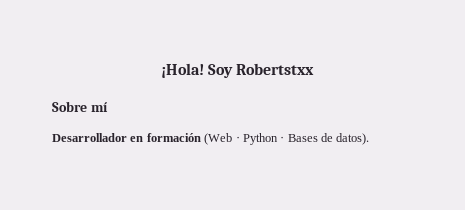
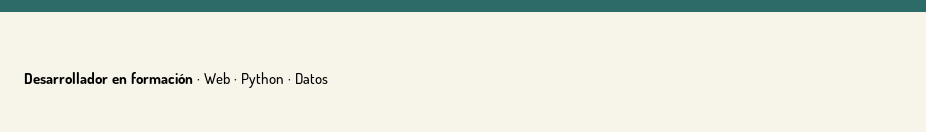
[160,63,315,78] [52,101,108,112] ¡Hola! Soy Robertstxx // Sobre mí // -> (24, 78) none
[204,133,233,145] (Web -> [197,72,231,84] · Web
[287,133,370,145] Bases de datos). -> [295,73,329,84] Datos

